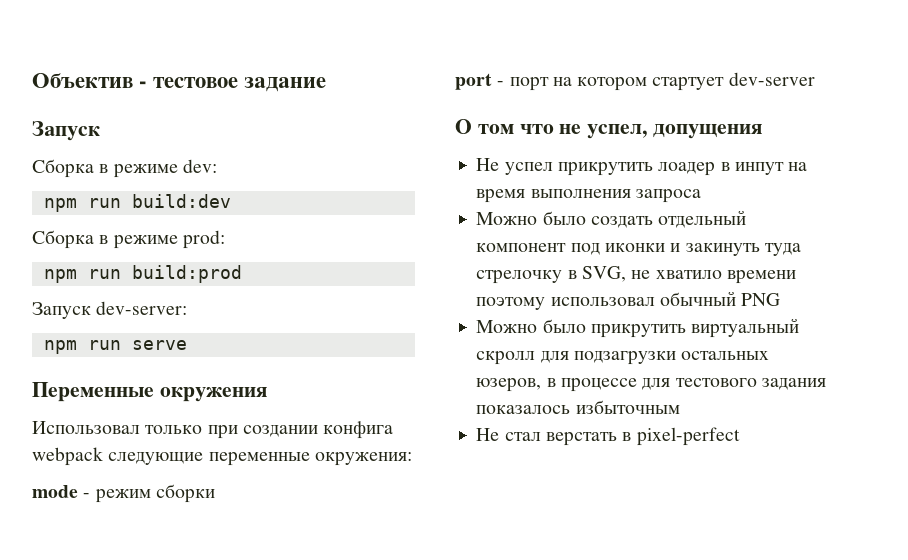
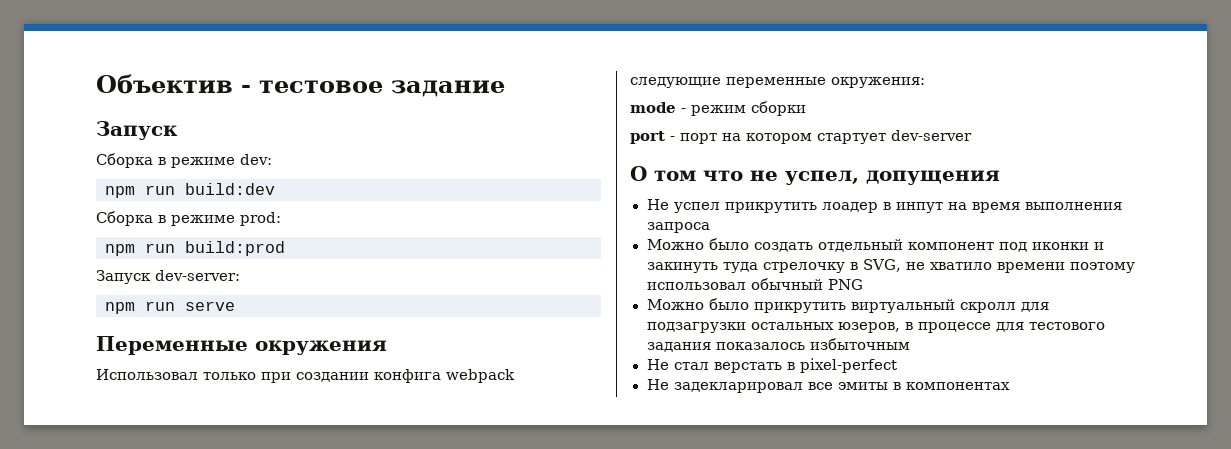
(740, 436) none -> [646,379,1010,393] // Не задекларировал все эмиты в компонентах

